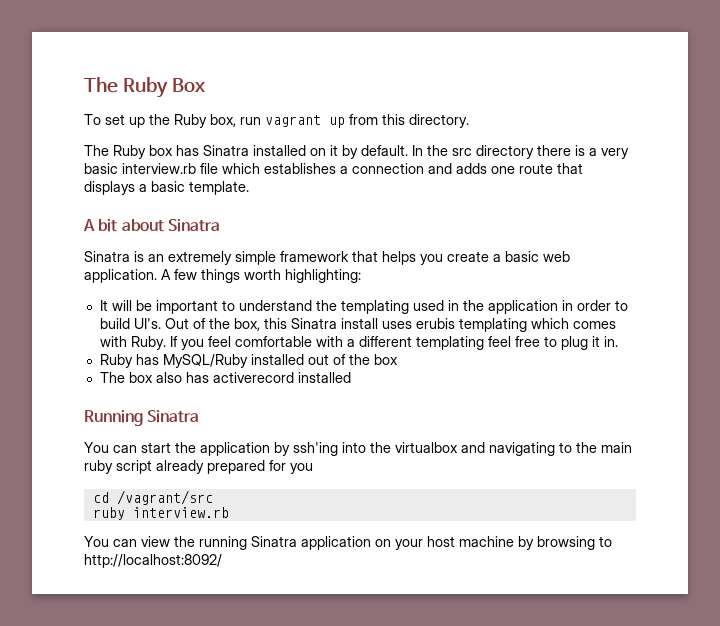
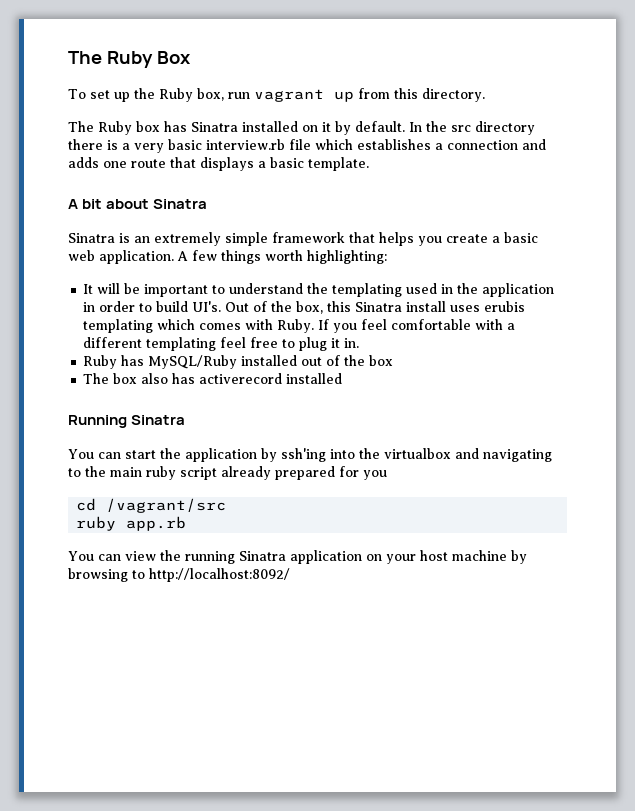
[132,507,229,518] interview.rb -> [126,516,187,531] app.rb

